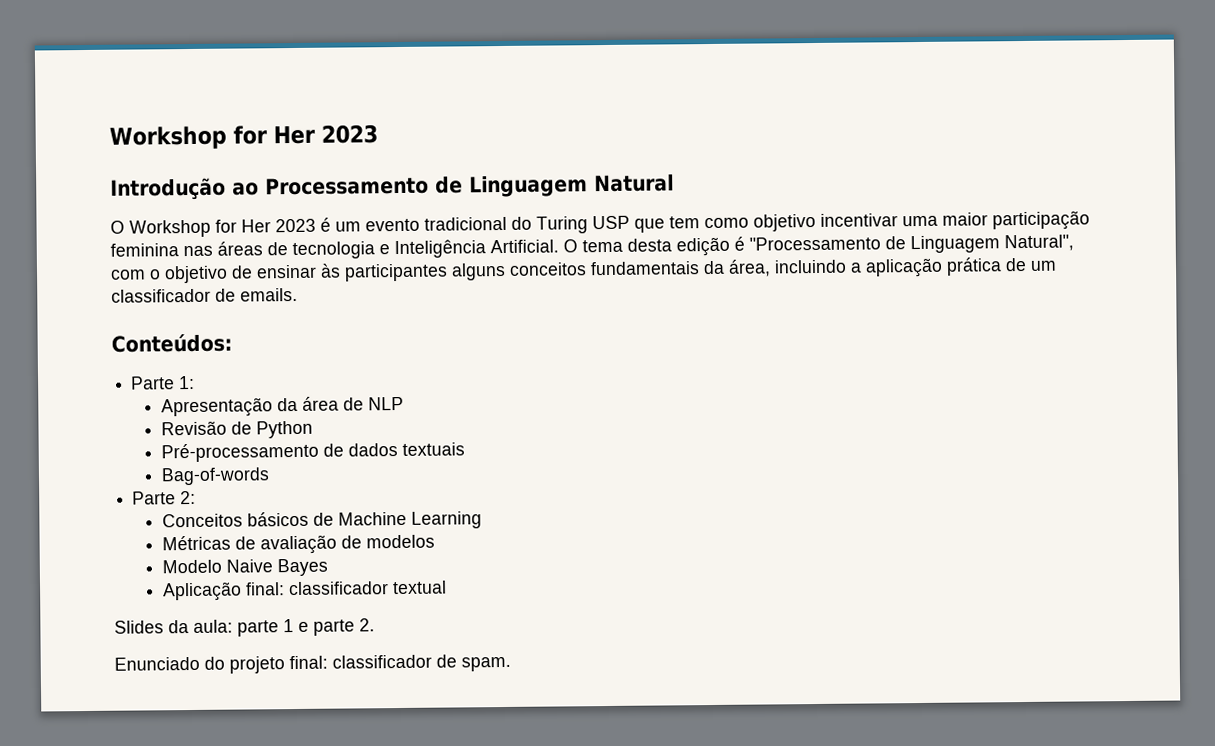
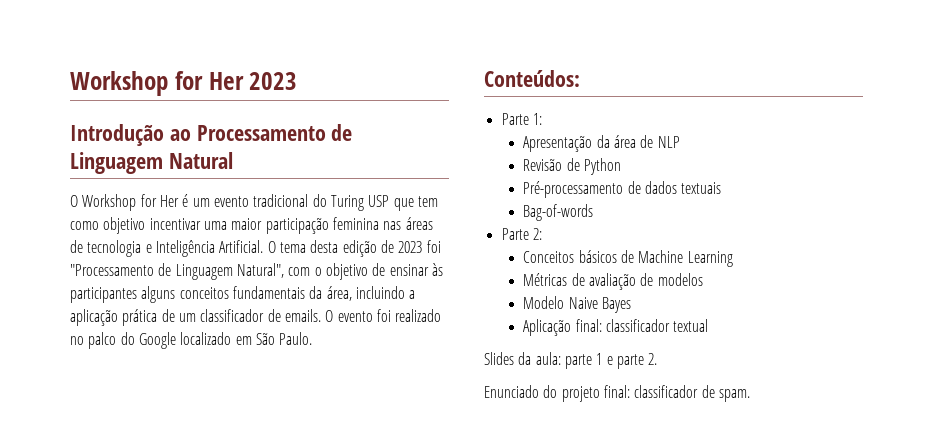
[275,218,316,233] 2023 -> (179, 201) none
[734,236,745,251] é -> [380,240,441,253] de 2023 foi
(298, 294) none -> [325,309,442,322] [70,332,313,349] O evento foi realizado no palco do Google localizado em São Paulo.

